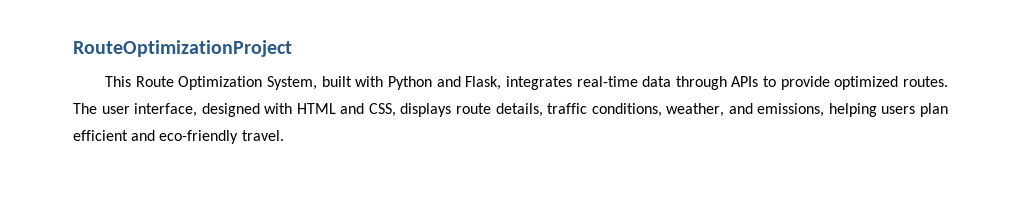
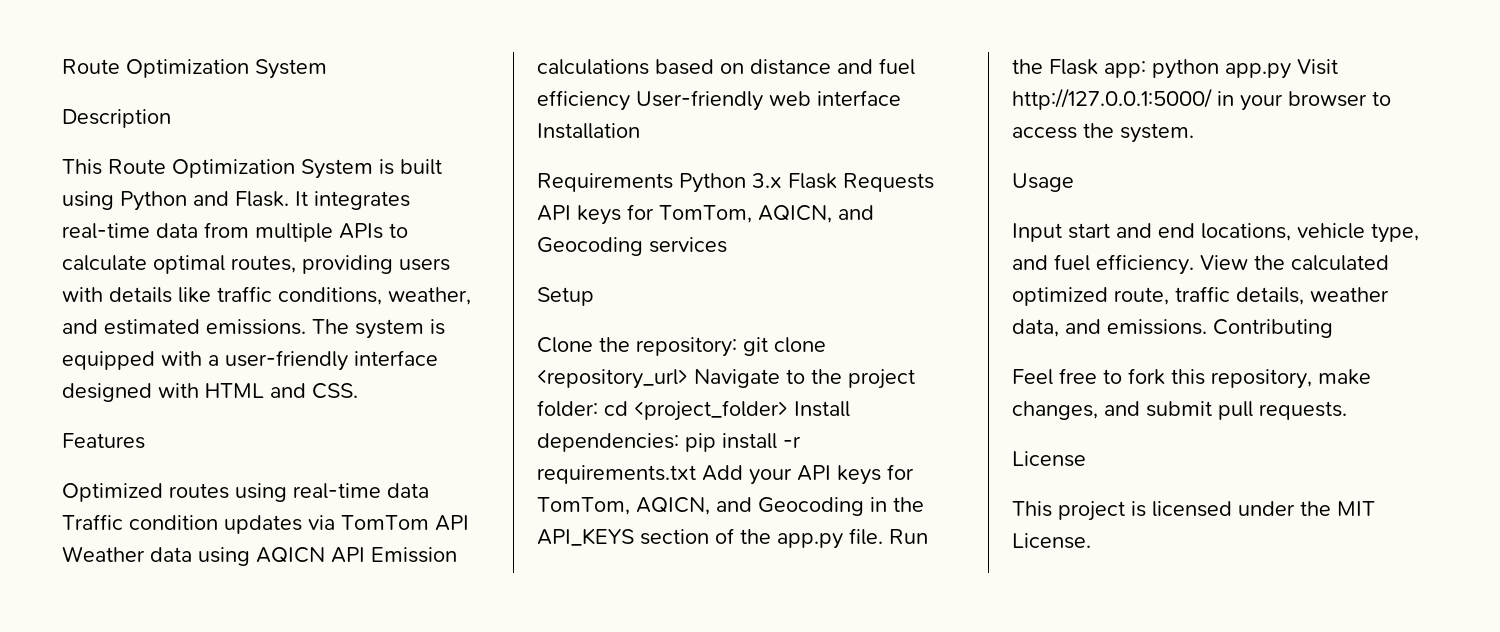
[73,40,292,57] RouteOptimizationProject -> [62,59,327,79] [62,109,171,128] Route Optimization System // Description
[267,76,948,90] [73,103,948,117] [73,130,284,144] System, built with Python and Flask, integrates real-time data through APIs to provide optimized routes. The user interface, designed with HTML and CSS, displays route details, traffic conditions, weather, and emissions, helping users plan efficient and eco-friendly travel. -> [301,159,442,179] [62,191,410,211] [62,222,408,242] [62,255,450,274] [62,286,471,305] [62,319,445,339] [62,350,438,371] [62,383,358,402] [62,433,145,449] [62,483,429,502] [62,514,469,534] [62,546,457,566] [537,58,915,75] [537,90,901,111] [537,123,640,139] [537,173,934,193] [537,204,874,225] [537,237,727,256] [537,287,594,306] [537,337,826,357] [537,369,915,389] [537,400,850,421] [537,433,801,452] [537,464,914,485] [537,497,924,516] [537,528,928,549] [1012,59,1338,79] [1012,88,1391,111] [1012,123,1194,143] [1012,173,1074,192] [1012,223,1419,243] [1012,254,1389,275] [1012,286,1389,306] [1012,319,1333,338] [1012,368,1371,389] [1012,401,1347,420] [1012,451,1086,467] [1012,501,1375,521] [1012,533,1091,549] System is built using Python and Flask. It integrates real-time data from multiple APIs to calculate optimal routes, providing users with details like traffic conditions, weather, and estimated emissions. The system is equipped with a user-friendly interface designed with HTML and CSS. // Features // Optimized routes using real-time data Traffic condition updates via TomTom API Weather data using AQICN API Emission calculations based on distance and fuel efficiency User-friendly web interface Installation // Requirements Python 3.x Flask Requests API keys for TomTom, AQICN, and Geocoding services // Setup // Clone the repository: git clone <repository_url> Navigate to the project folder: cd <project_folder> Install dependencies: pip install -r requirements.txt Add your API keys for TomTom, AQICN, and Geocoding in the API_KEYS section of the app.py file. Run the Flask app: python app.py Visit http://127.0.0.1:5000/ in your browser to access the system. // Usage // Input start and end locations, vehicle type, and fuel efficiency. View the calculated optimized route, traffic details, weather data, and emissions. Contributing // Feel free to fork this repository, make changes, and submit pull requests. // License // This project is licensed under the MIT License.

